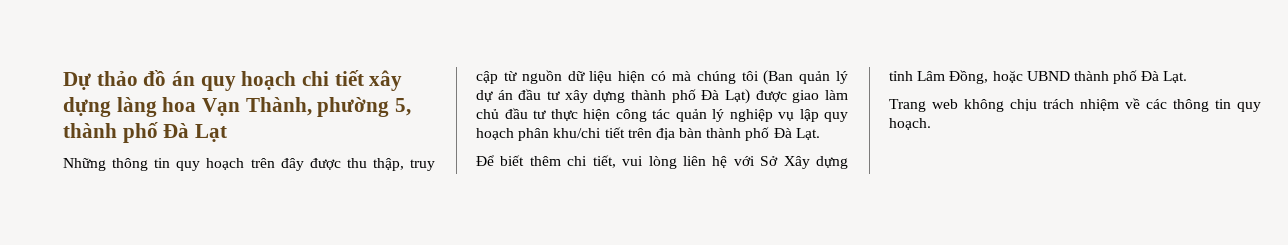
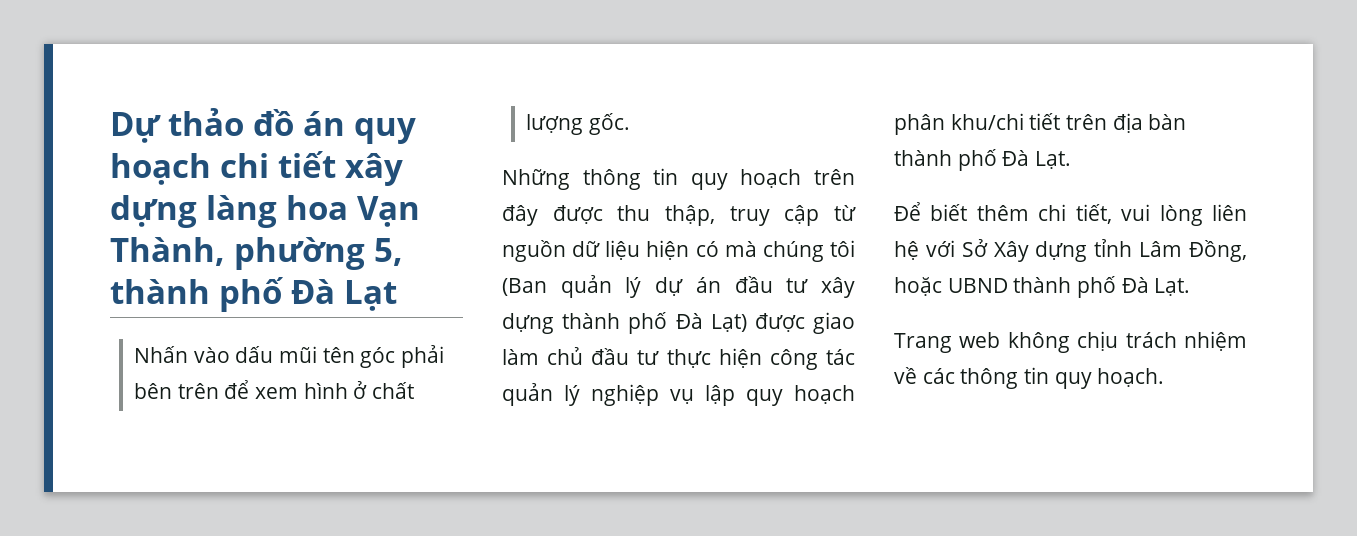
(228, 133) none -> [134,345,445,368] [134,380,415,399] [526,113,630,135] // Nhấn vào dấu mũi tên góc phải bên trên để xem hình ở chất lượng gốc.

